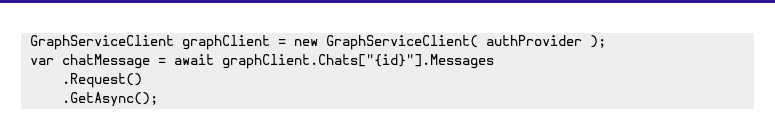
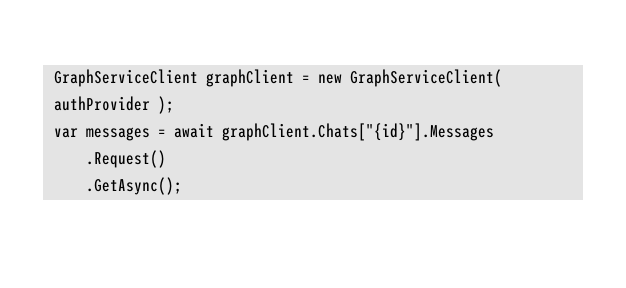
[62,54,150,69] chatMessage -> [86,127,151,141] messages

